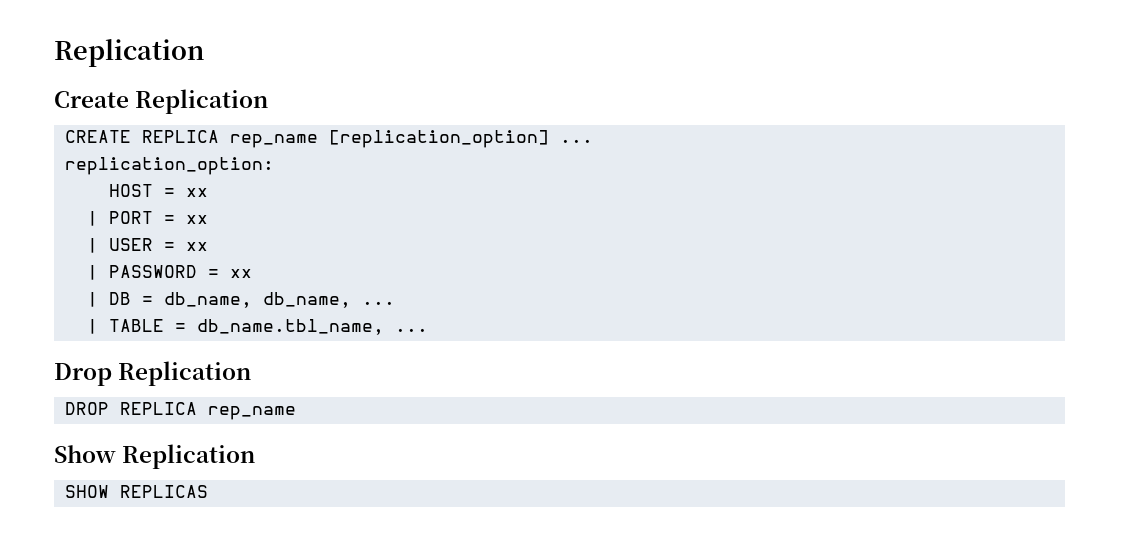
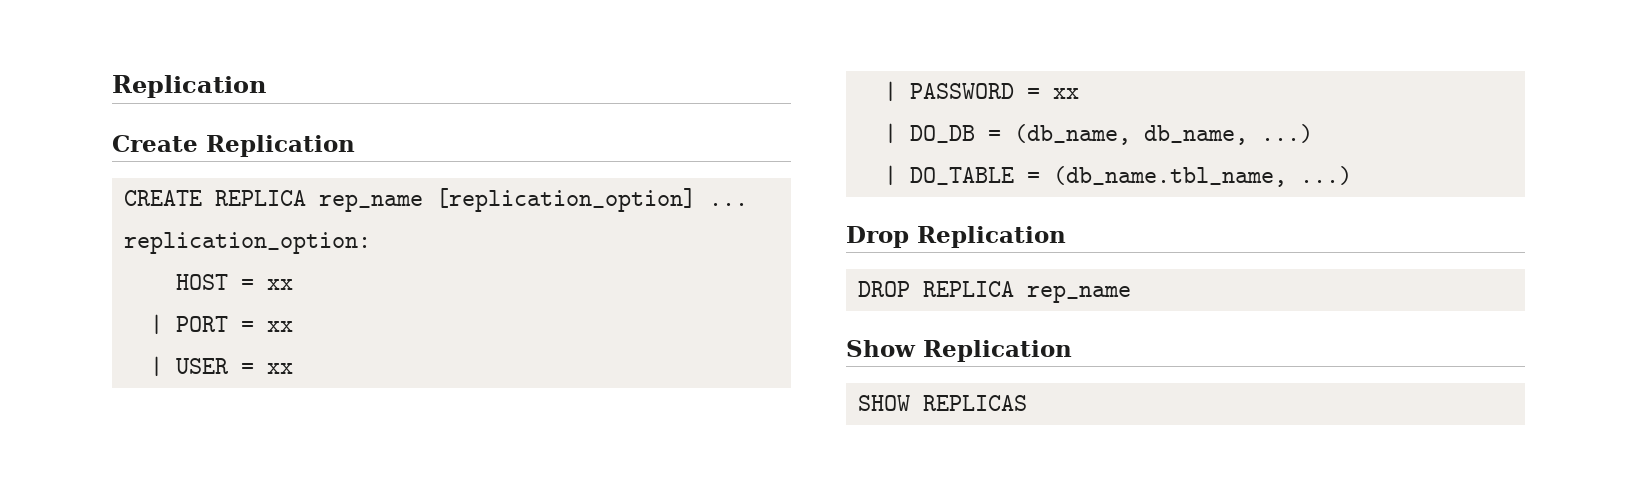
[108,292,395,308] [86,319,428,335] DB = db_name, db_name, ... // | TABLE = db_name.tbl_name, ... -> [910,124,1314,145] [884,165,1353,187] DO_DB = (db_name, db_name, ...) // | DO_TABLE = (db_name.tbl_name, ...)

